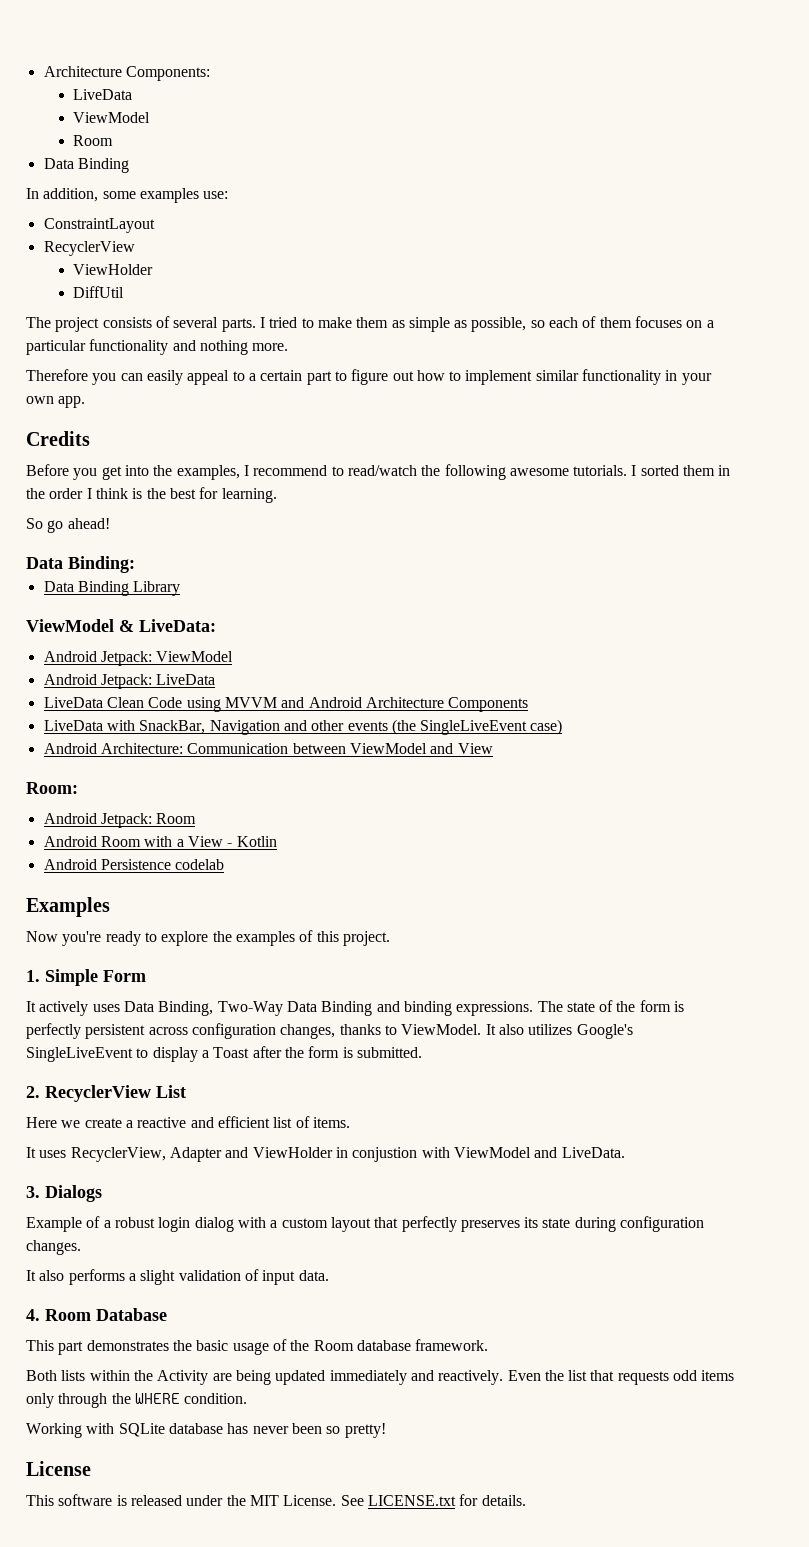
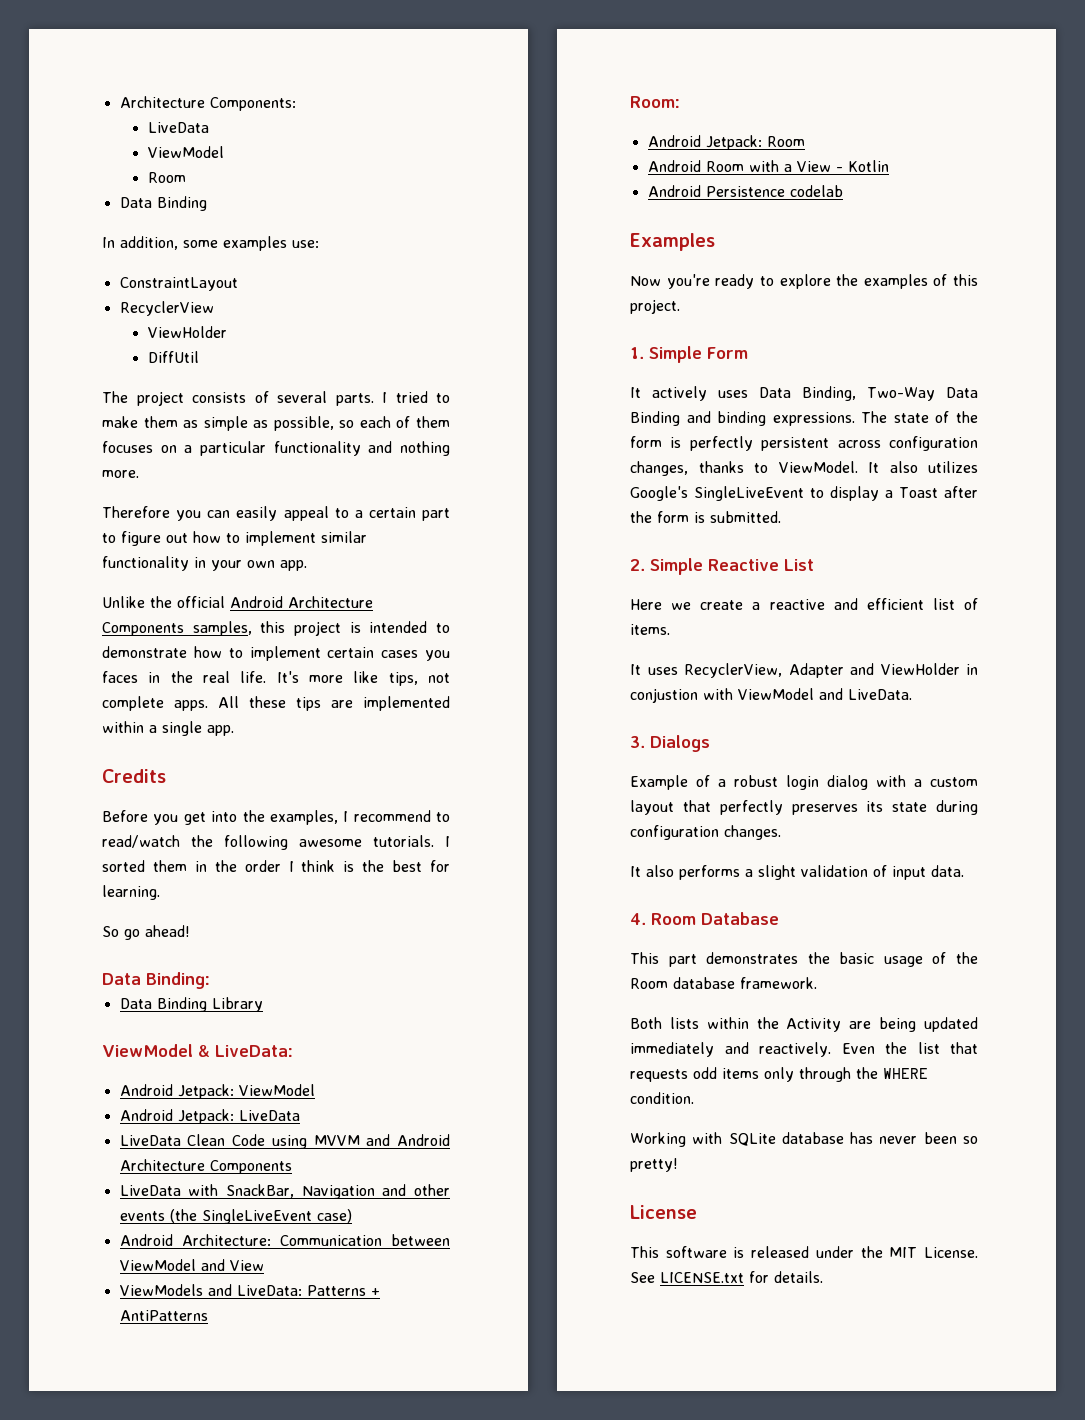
(86, 402) none -> [102,596,373,608] [102,621,450,636] [102,646,450,661] [102,671,450,686] [102,696,450,711] [102,721,234,736] // Unlike the official Android Architecture Components samples, this project is intended to demonstrate how to implement certain cases you faces in the real life. It's more like tips, not complete apps. All these tips are implemented within a single app.
(493, 748) none -> [119,1284,380,1296] [119,1310,208,1321] // ViewModels and LiveData: Patterns + AntiPatterns
[45,1085,151,1102] RecyclerView -> [650,558,779,575] Simple Reactive

